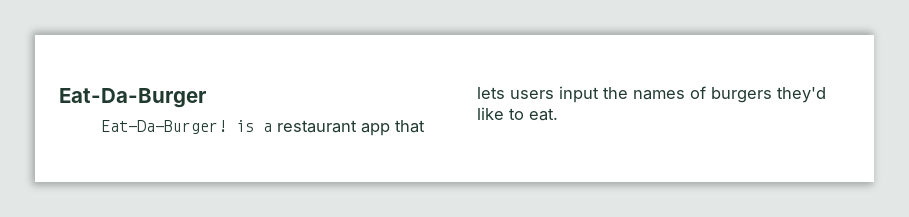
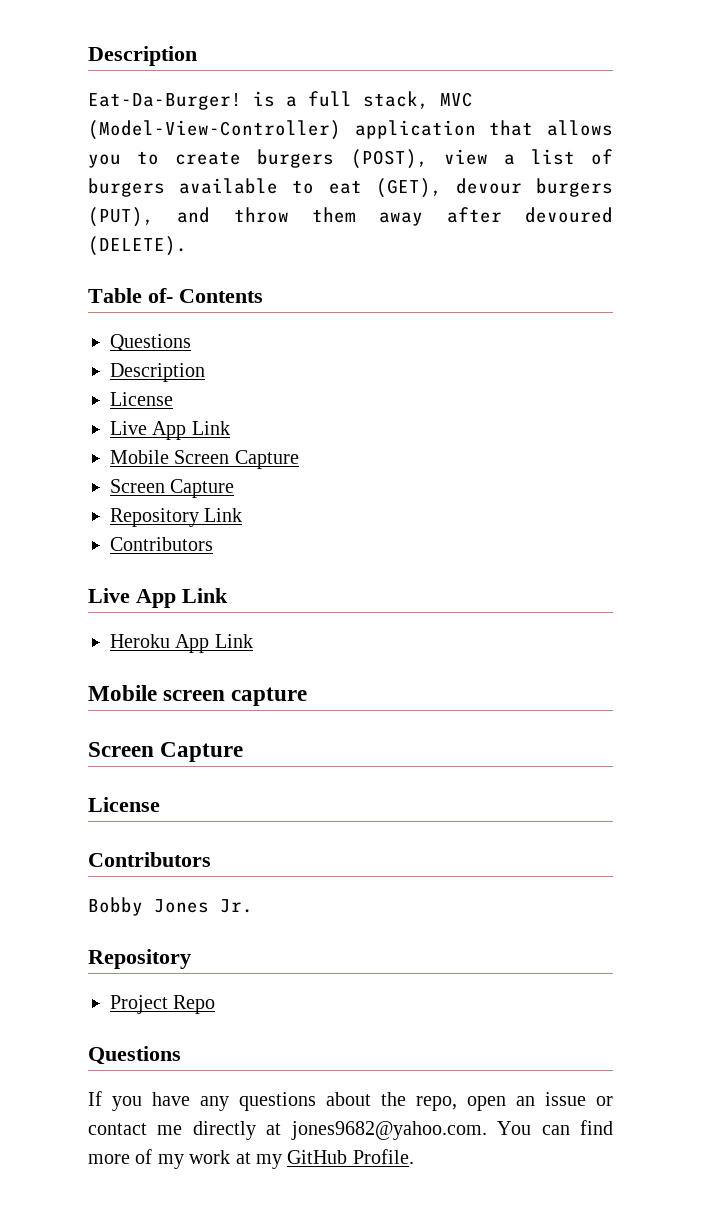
[59,88,206,108] Eat-Da-Burger -> [88,46,197,66] Description
[277,120,426,136] [477,86,826,103] [477,107,558,121] restaurant app that lets users input the names of burgers they'd like to eat. -> [308,91,473,109] [88,120,613,140] [88,149,613,169] [88,178,613,198] [88,207,613,227] [88,236,187,256] [88,288,263,303] [110,334,191,351] [110,363,205,382] [110,392,173,406] [110,421,230,440] [110,450,299,469] [110,479,235,498] [110,508,243,527] [110,537,213,551] [88,588,228,608] [110,634,253,653] [88,685,308,706] [88,742,244,762] [88,797,160,812] [88,852,211,867] [88,897,253,916] [88,949,191,969] [110,995,216,1014] [88,1046,181,1065] [88,1091,613,1111] [88,1120,613,1140] [88,1149,414,1169] full stack, MVC (Model-View-Controller) application that allows you to create burgers (POST), view a list of burgers available to eat (GET), devour burgers (PUT), and throw them away after devoured (DELETE). // Table of- Contents // Questions // Description // License // Live App Link // Mobile Screen Capture // Screen Capture // Repository Link // Contributors // Live App Link // Heroku App Link // Mobile screen capture // Screen Capture // License // Contributors // Bobby Jones Jr. // Repository // Project Repo // Questions // If you have any questions about the repo, open an issue or contact me directly at jones9682@yahoo.com. You can find more of my work at my GitHub Profile.

